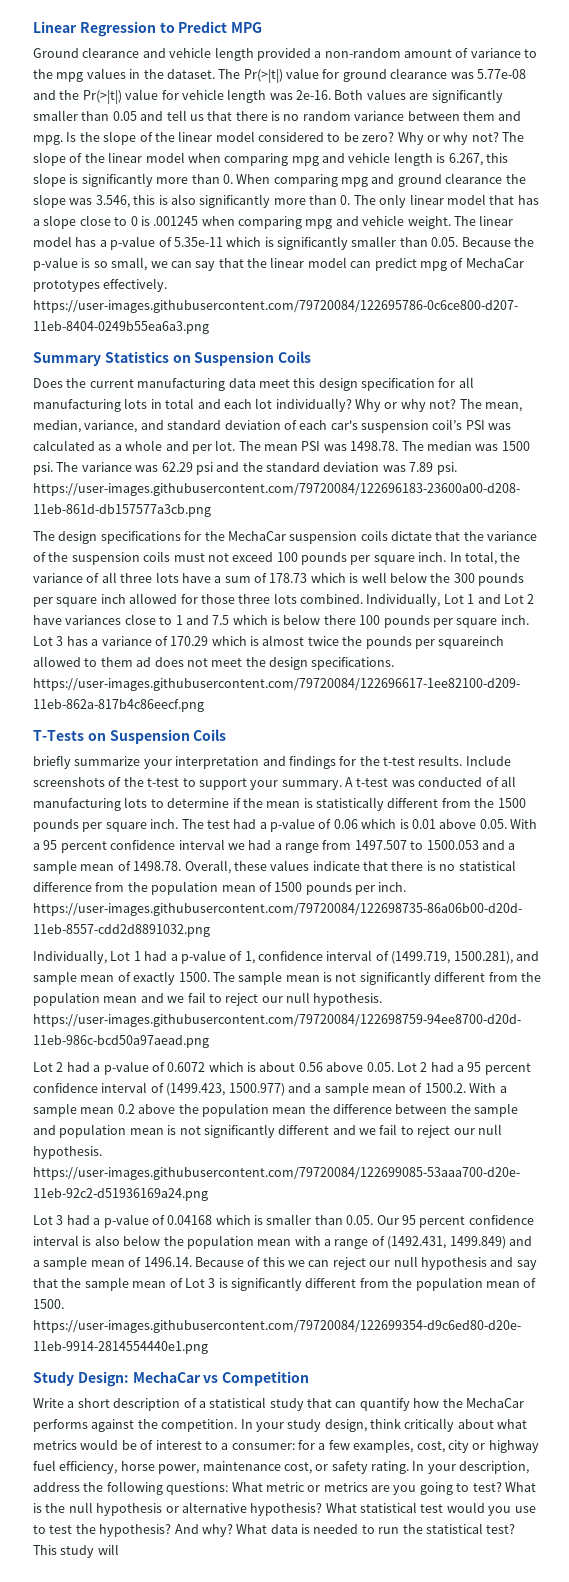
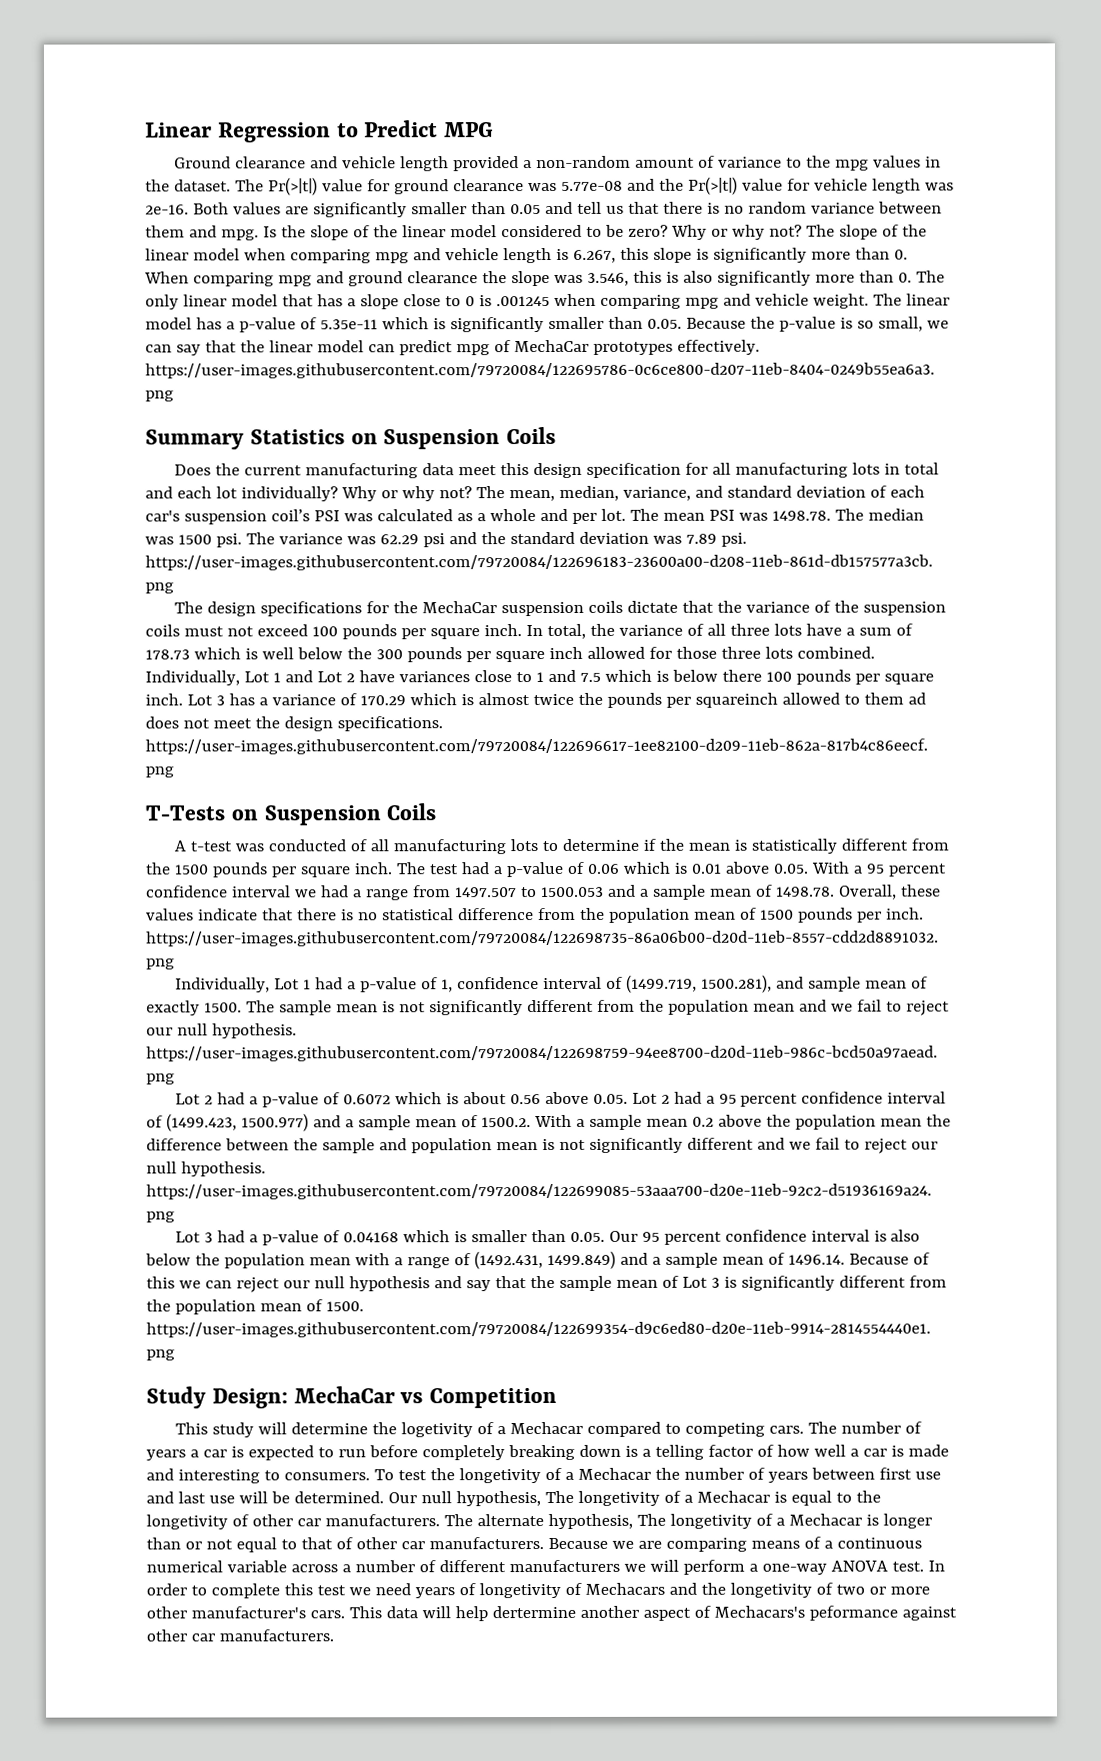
[33,755,511,769] [33,777,342,790] briefly summarize your interpretation and findings for the t-test results. Include screenshots of the t-test to support your summary. -> (437, 812) none
[33,1397,524,1411] [33,1418,528,1432] [33,1439,539,1453] [33,1460,530,1474] [33,1481,536,1495] [33,1502,536,1516] [33,1523,516,1537] [33,1544,119,1558] Write a short description of a statistical study that can quantify how the MechaCar performs against the competition. In your study design, think critically about what metrics would be of interest to a consumer: for a few examples, cost, city or highway fuel efficiency, horse power, maintenance cost, or safety rating. In your description, address the following questions: What metric or metrics are you going to test? What is the null hypothesis or alternative hypothesis? What statistical test would you use to test the hypothesis? And why? What data is needed to run the statistical test? This study will -> [174,1421,922,1438] [146,1444,949,1461] [146,1467,941,1484] [146,1490,881,1507] [146,1513,932,1530] [146,1536,922,1553] [146,1559,945,1575] [146,1582,930,1599] [146,1605,957,1622] [146,1629,334,1642] This study will determine the logetivity of a Mechacar compared to competing cars. The number of years a car is expected to run before completely breaking down is a telling factor of how well a car is made and interesting to consumers. To test the longetivity of a Mechacar the number of years between first use and last use will be determined. Our null hypothesis, The longetivity of a Mechacar is equal to the longetivity of other car manufacturers. The alternate hypothesis, The longetivity of a Mechacar is longer than or not equal to that of other car manufacturers. Because we are comparing means of a continuous numerical variable across a number of different manufacturers we will perform a one-way ANOVA test. In order to complete this test we need years of longetivity of Mechacars and the longetivity of two or more other manufacturer's cars. This data will help dertermine another aspect of Mechacars's peformance against other car manufacturers.

